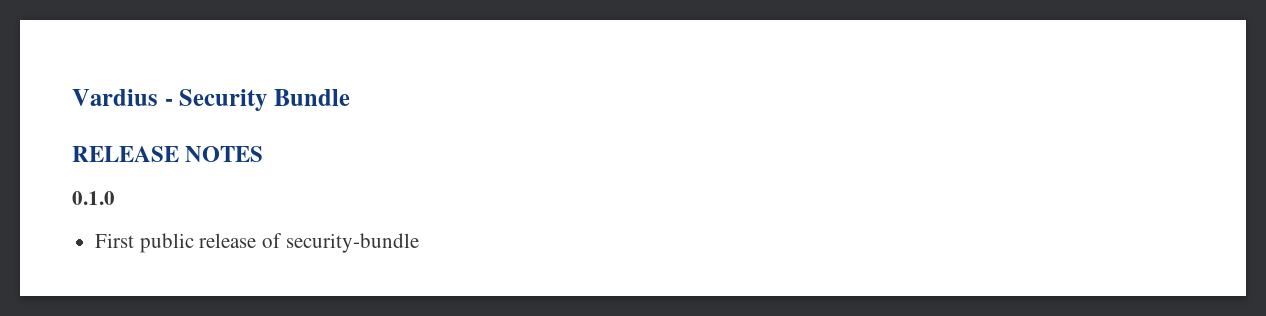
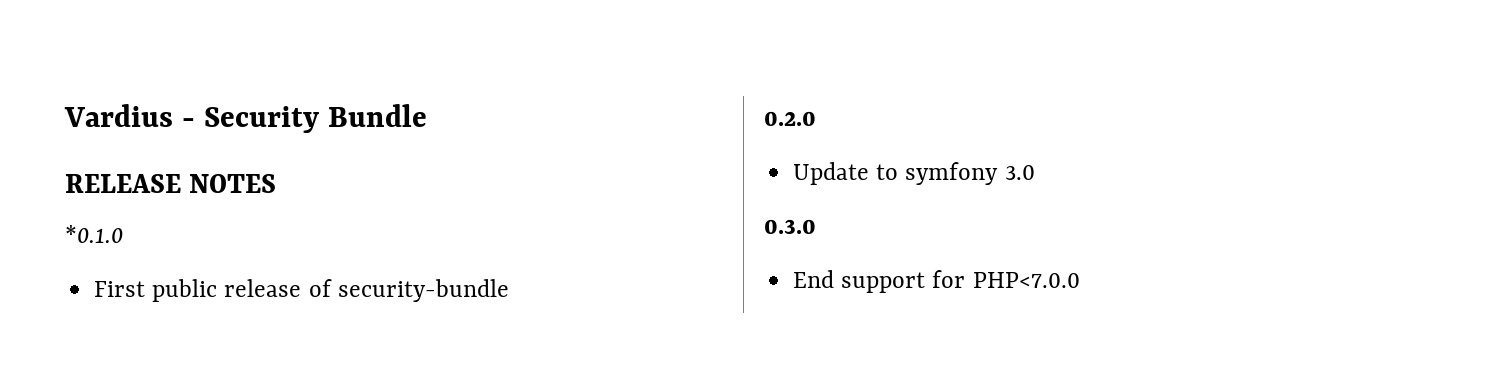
[72,191,115,205] 0.1.0 -> [65,225,123,243] *0.1.0
(419, 243) none -> [764,111,816,126] [793,162,1035,185] [764,219,816,234] [793,270,1080,293] // 0.2.0 // Update to symfony 3.0 // 0.3.0 // End support for PHP<7.0.0

